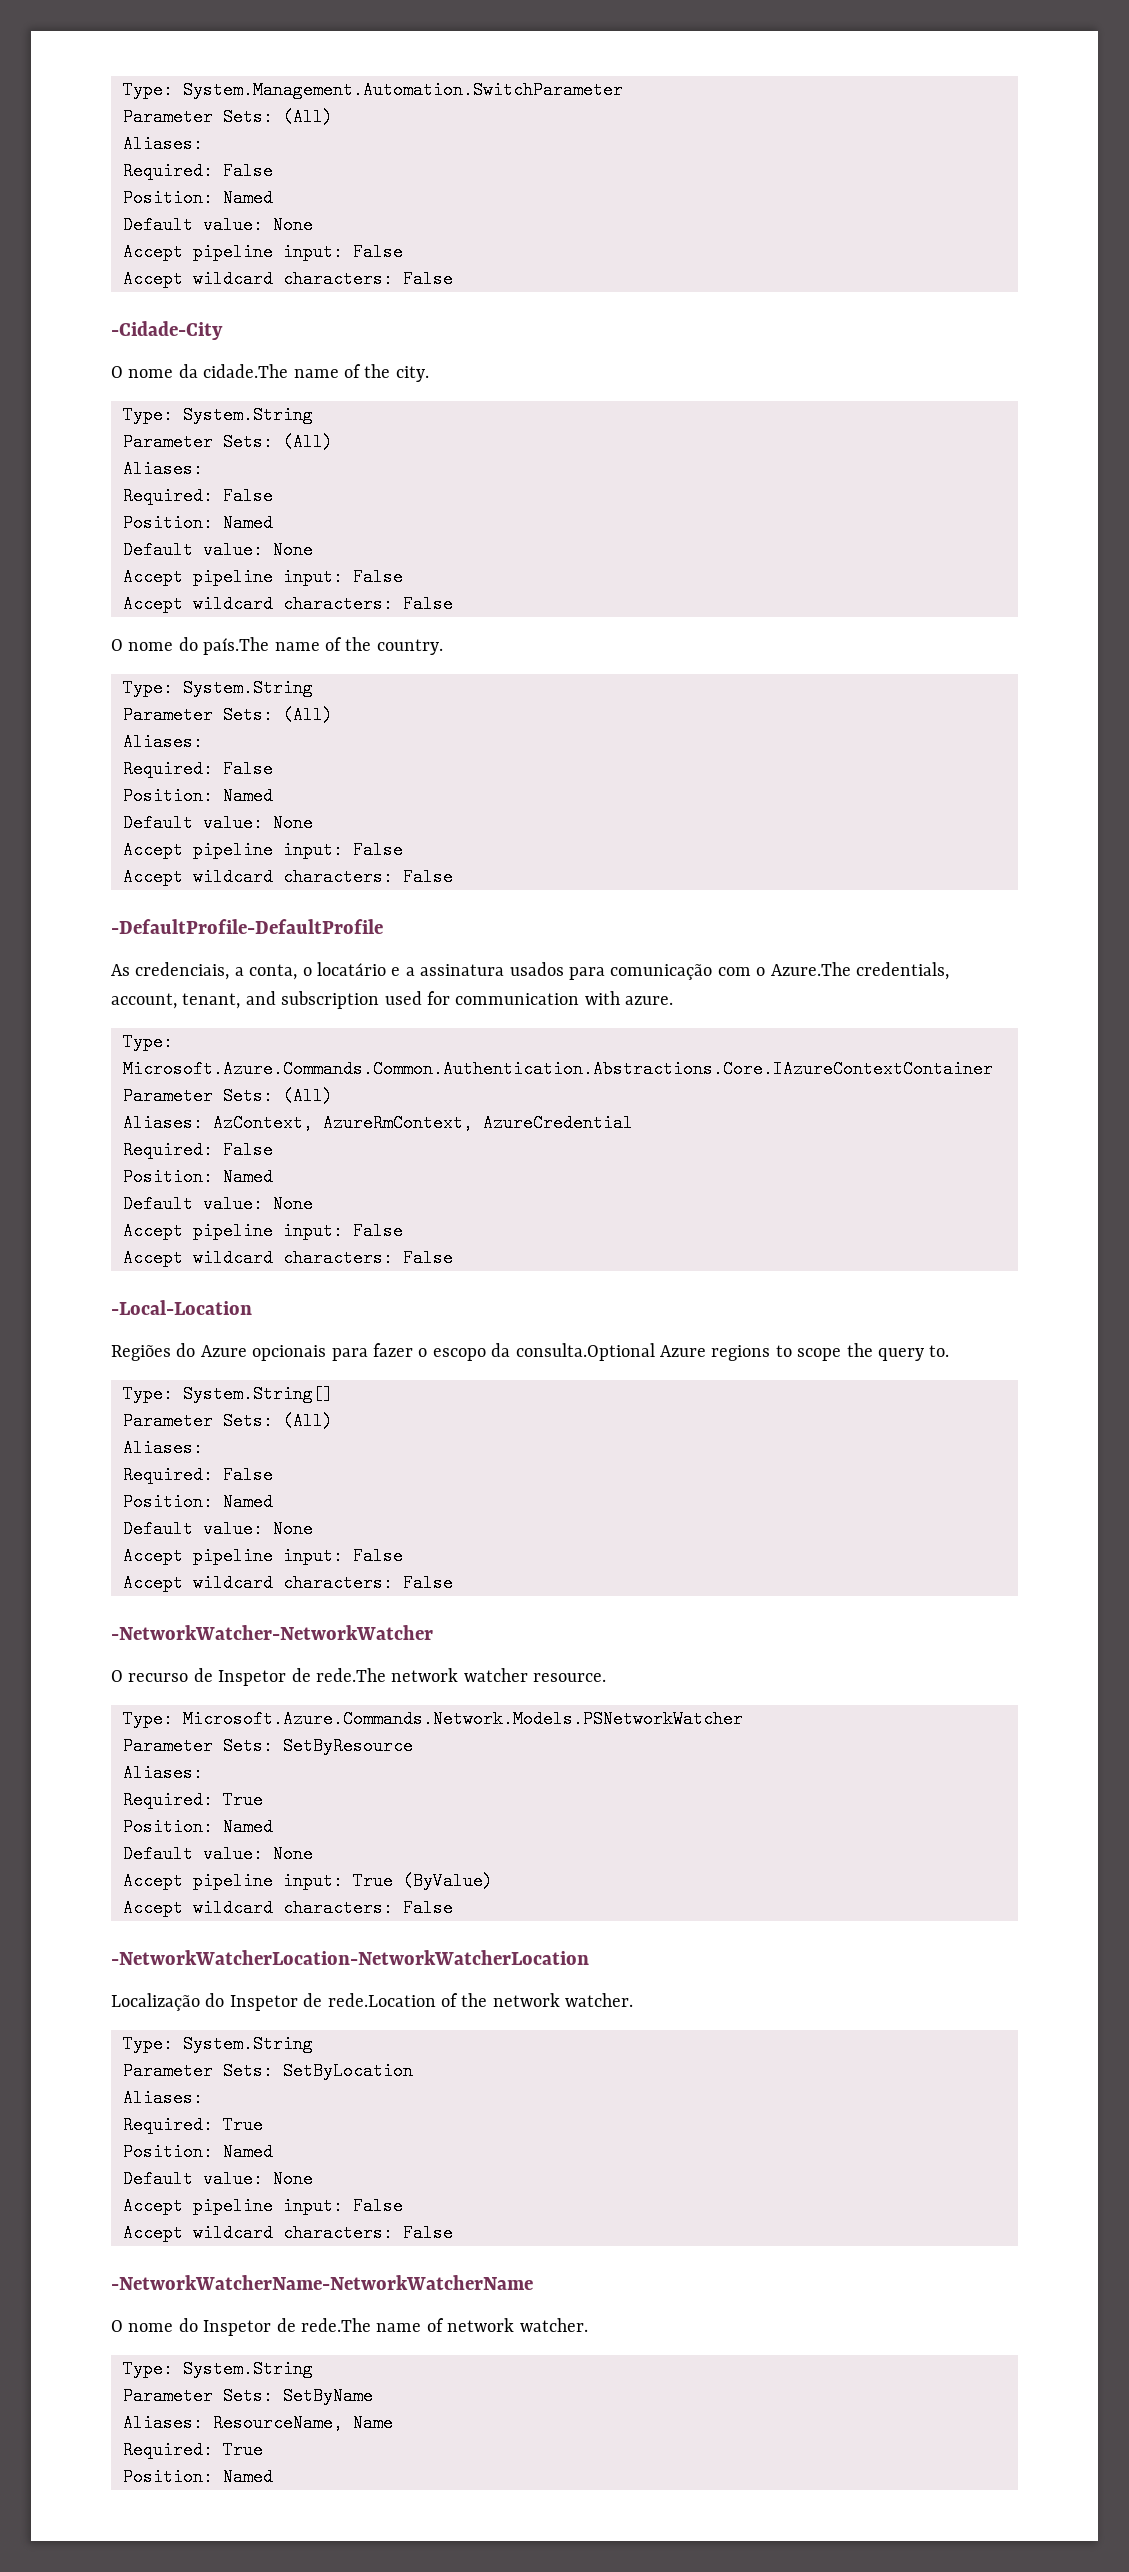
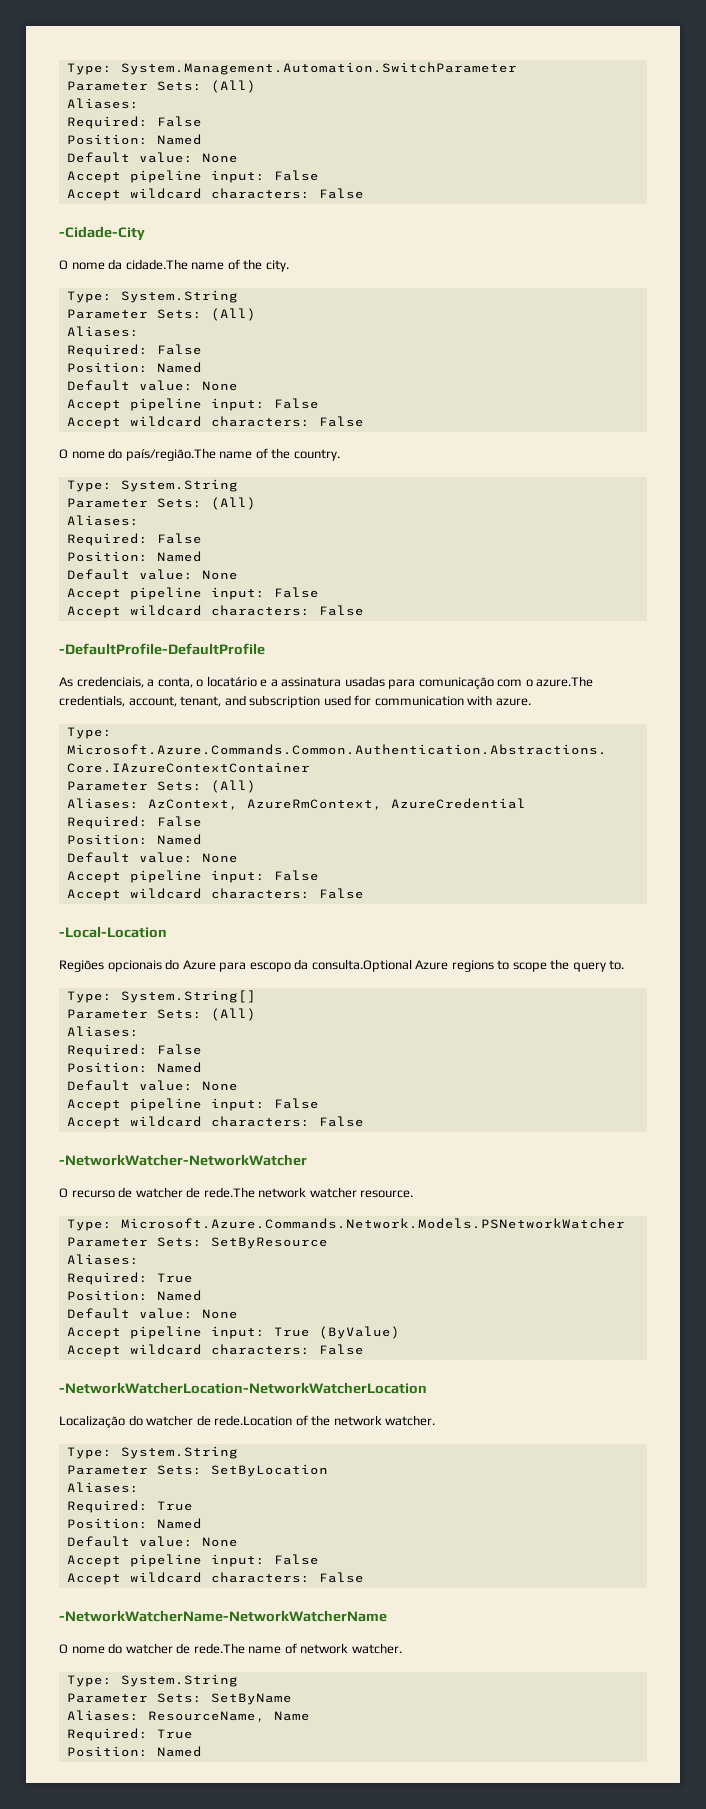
[203,637,270,655] país.The -> [125,448,216,461] país/região.The
[509,962,564,976] usados -> [344,676,385,687] usadas
[770,962,851,976] Azure.The -> [536,676,594,687] azure.The
(171, 1353) none -> [107,960,162,972] opcionais
[252,1343,428,1361] opcionais para fazer o -> [219,962,247,972] para
[218,1670,287,1686] Inspetor -> [135,1187,183,1198] watcher
[229,1995,298,2011] Inspetor -> [146,1415,194,1426] watcher
[203,2320,272,2336] Inspetor -> [125,1643,173,1654] watcher

